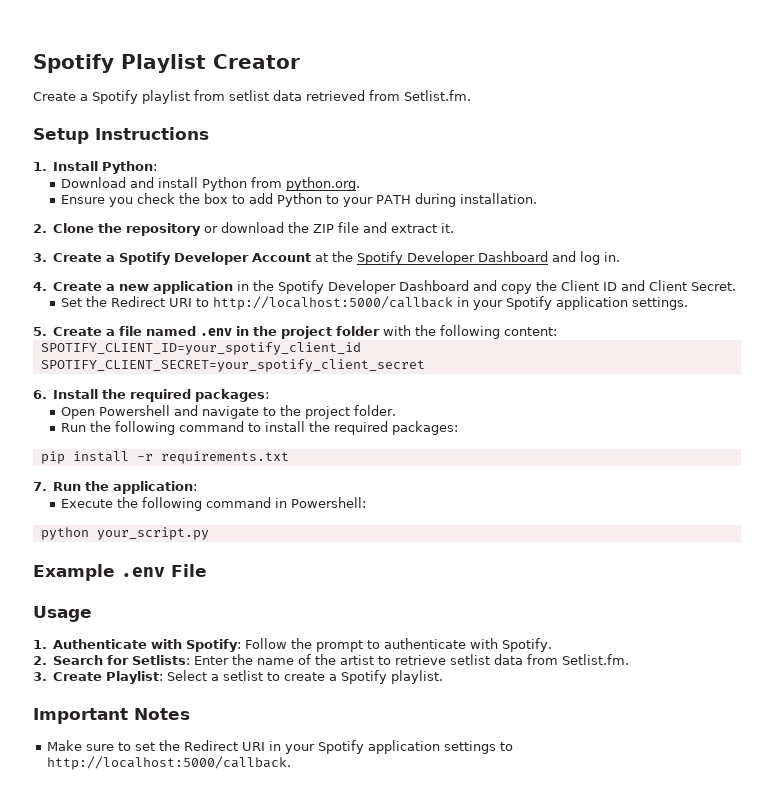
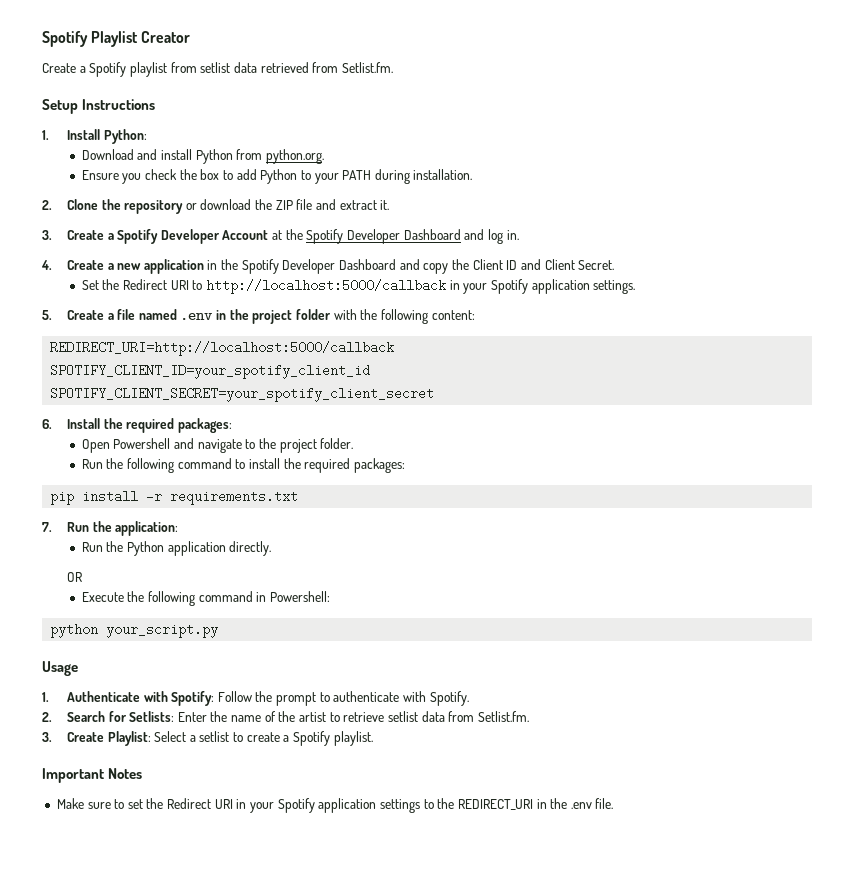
(558, 331) none -> [50,341,395,356] // REDIRECT_URI=http://localhost:5000/callback
(198, 487) none -> [81,541,272,556] [66,572,82,582] // Run the Python application directly. // OR
[33,564,207,581] // Example .env File -> (219, 630) none
[46,756,291,770] http://localhost:5000/callback. -> [437,798,614,810] the REDIRECT_URI in the .env file.

